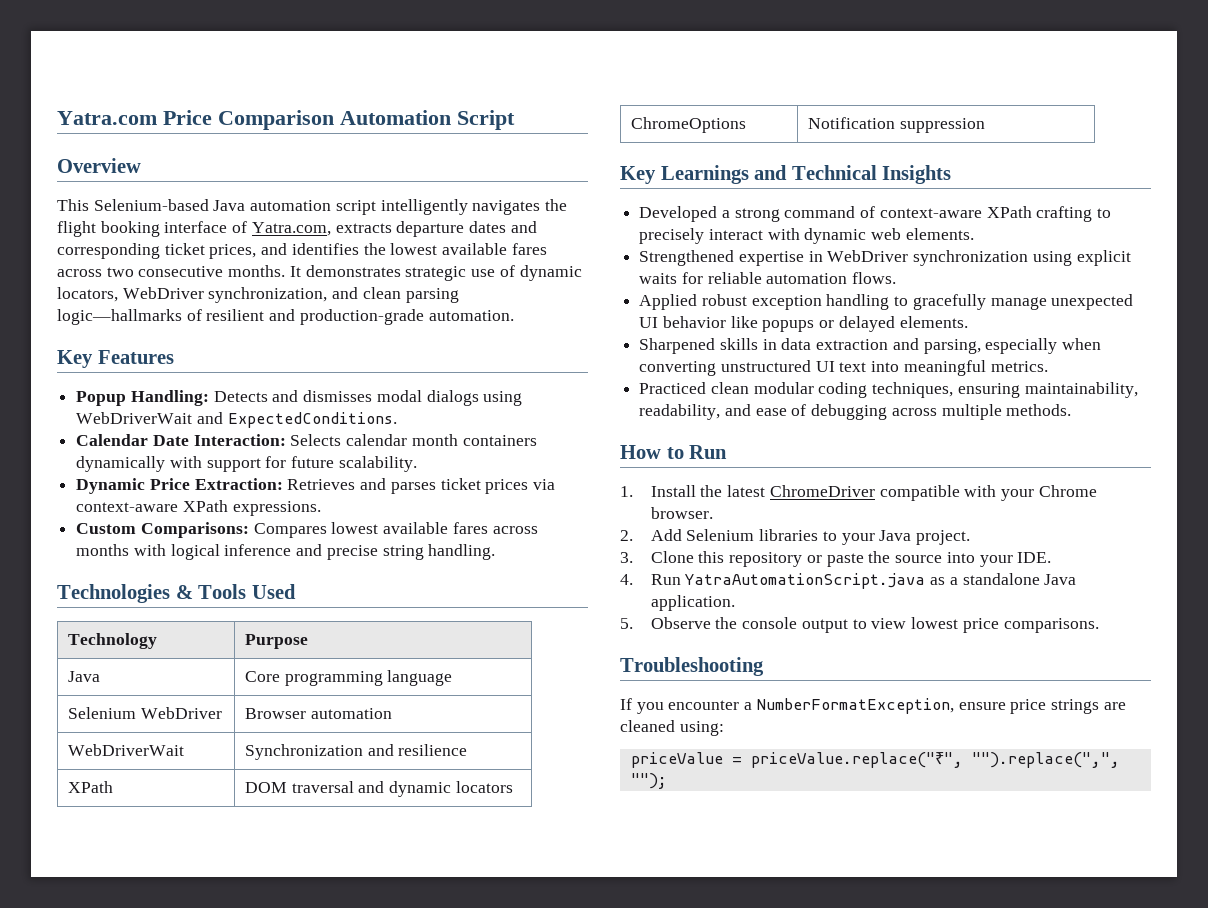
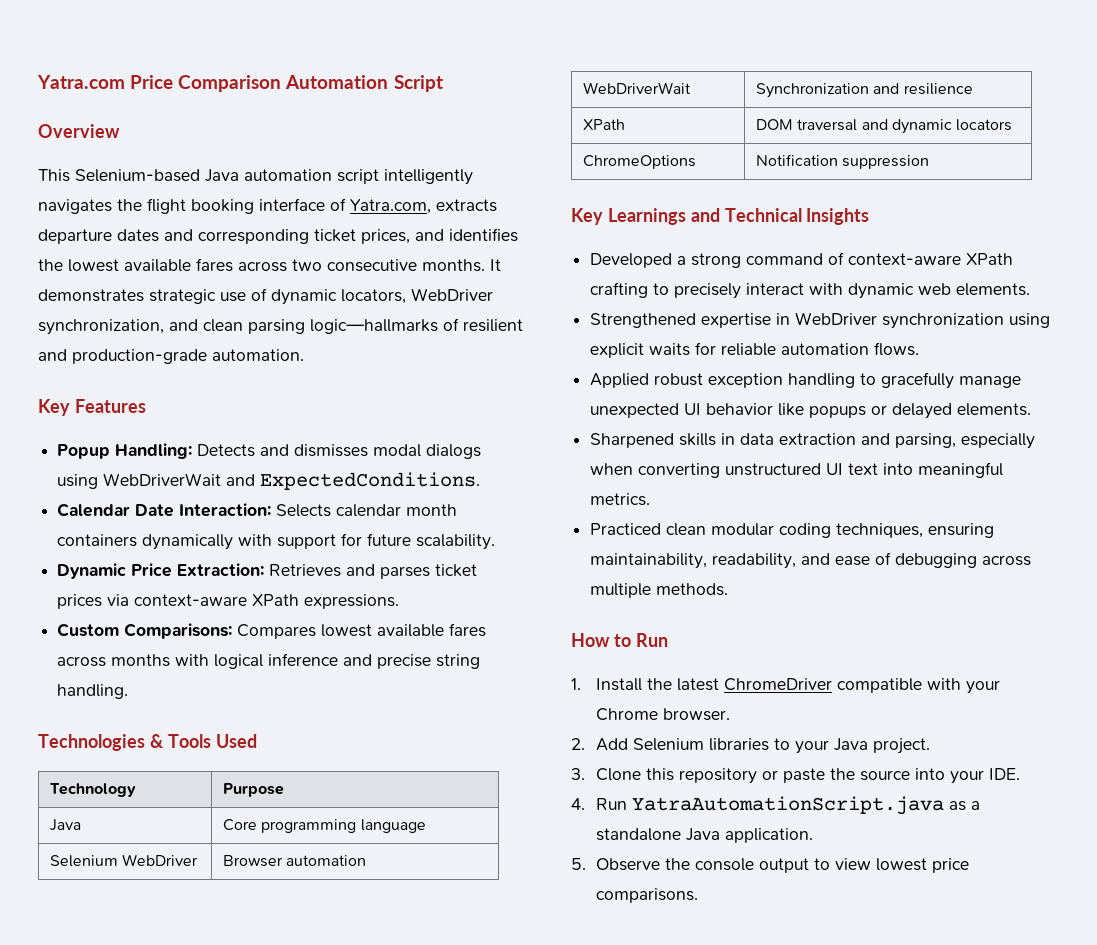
[620,657,764,676] [620,698,1126,714] [620,720,724,736] [630,752,1120,768] [630,773,667,789] // Troubleshooting // If you encounter a NumberFormatException, ensure price strings are cleaned using: // priceValue = priceValue.replace("₹", "").replace(",", ""); -> (698, 895) none

